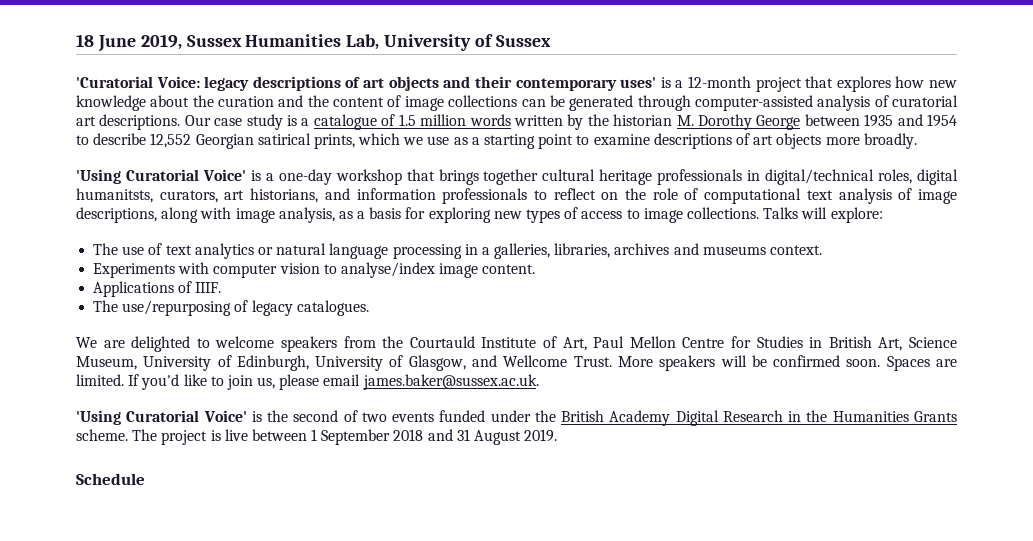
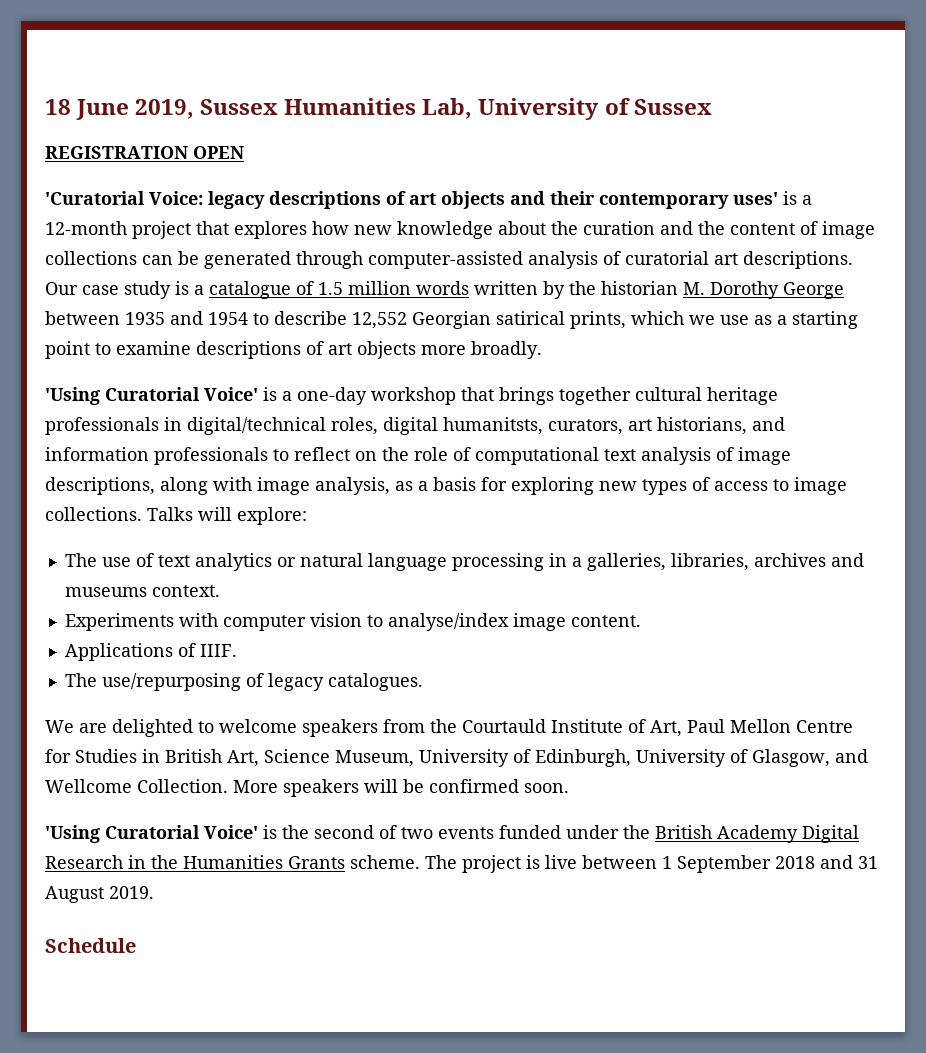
(551, 41) none -> [45,146,244,159] // REGISTRATION OPEN
[573,356,612,367] Trust. -> [137,779,228,793] Collection.
[886,356,957,371] [76,374,539,390] Spaces are limited. If you'd like to join us, please email james.baker@sussex.ac.uk. -> (569, 788) none

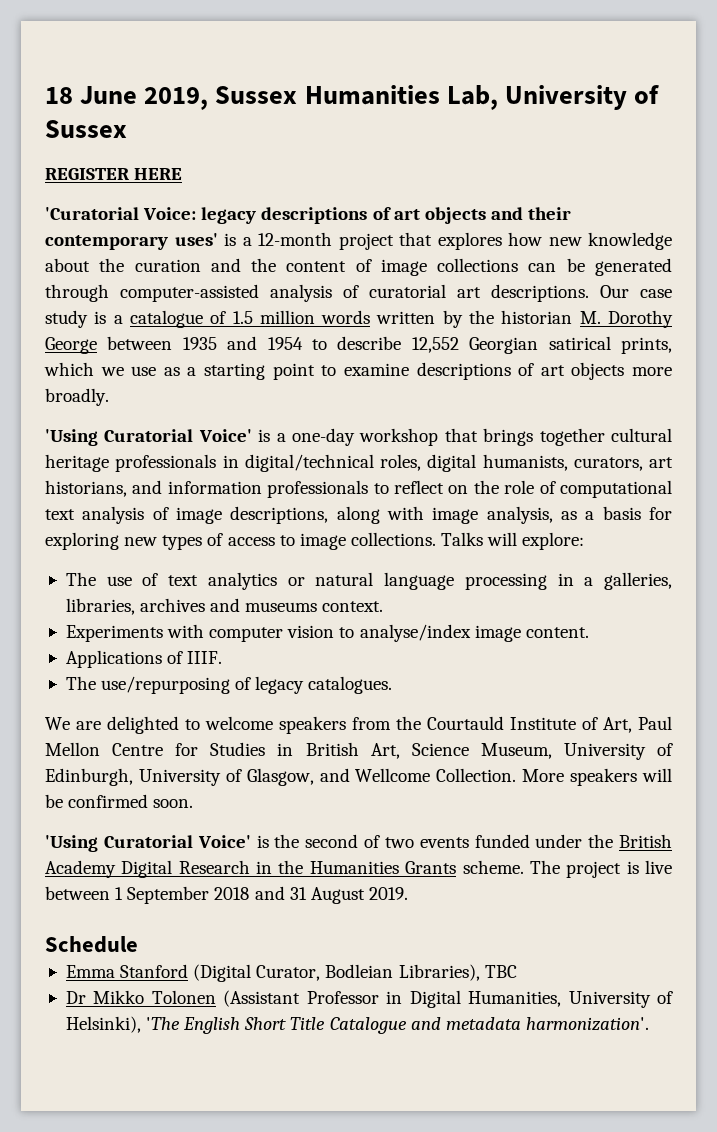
[45,146,244,159] REGISTRATION OPEN -> [45,168,183,180] REGISTER HERE
[443,417,543,435] humanitsts, -> [482,454,568,471] humanists,
(136, 945) none -> [65,964,517,982] [65,990,673,1008] [65,1016,649,1034] // Emma Stanford (Digital Curator, Bodleian Libraries), TBC // Dr Mikko Tolonen (Assistant Professor in Digital Humanities, University of Helsinki), 'The English Short Title Catalogue and metadata harmonization'.

